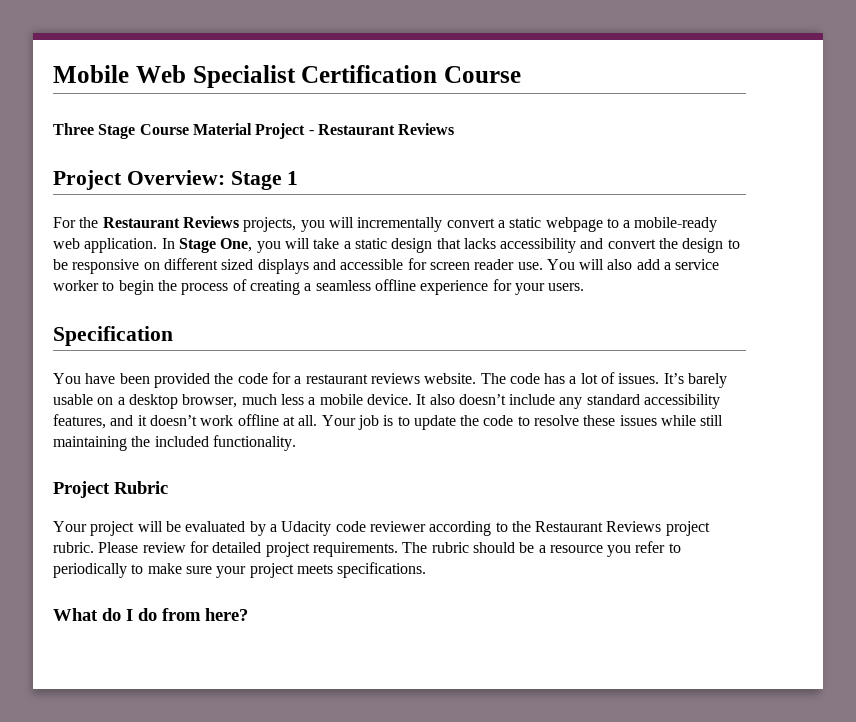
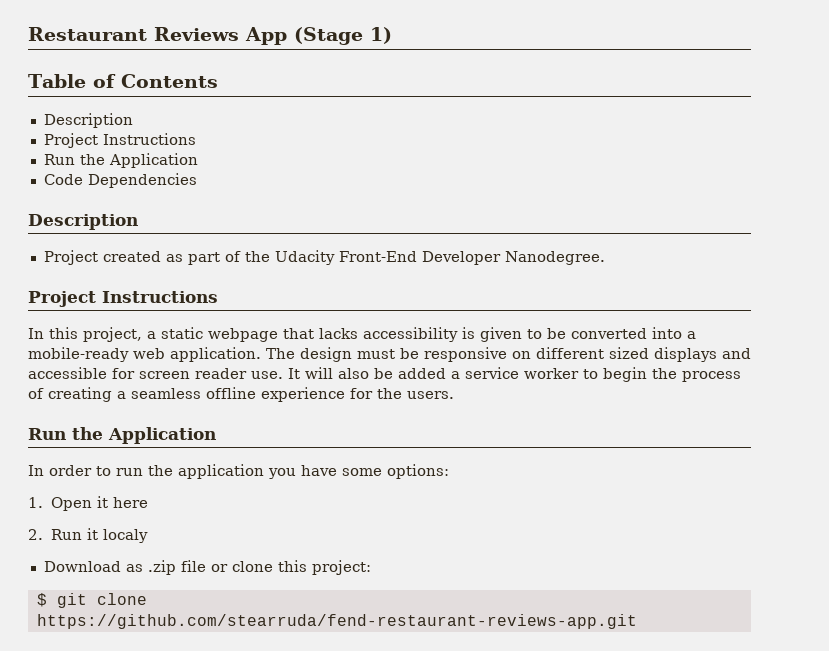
[53,65,521,88] [53,123,455,139] [53,170,299,190] [53,216,718,232] [53,238,740,253] Mobile Web Specialist Certification Course // Three Stage Course Material Project - Restaurant Reviews // Project Overview: Stage 1 // For the Restaurant Reviews projects, you will incrementally convert a static webpage to a mobile-ready web application. In Stage One, you will take a static design that lacks accessibility and convert the design to -> [28,27,392,45] [28,74,218,88] [43,113,133,128] [43,133,196,148] [43,153,198,168] [43,173,197,188] [28,214,138,230] [43,250,605,265] [28,291,218,307] [28,327,696,342] [28,347,395,362] Restaurant Reviews App (Stage 1) // Table of Contents // Description // Project Instructions // Run the Application // Code Dependencies // Description // Project created as part of the Udacity Front-End Developer Nanodegree. // Project Instructions // In this project, a static webpage that lacks accessibility is given to be converted into a mobile-ready web application. The design must
[546,259,575,270] You -> [288,368,300,379] It
[636,259,660,270] add -> [374,368,446,379] be added
[514,283,545,295] your -> [377,388,402,399] the
[53,326,173,346] [53,372,728,388] [53,394,721,409] [53,414,724,430] [53,435,296,451] [53,481,168,498] [53,521,710,536] [53,541,681,557] [53,562,427,578] [53,608,248,621] Specification // You have been provided the code for a restaurant reviews website. The code has a lot of issues. It’s barely usable on a desktop browser, much less a mobile device. It also doesn’t include any standard accessibility features, and it doesn’t work offline at all. Your job is to update the code to resolve these issues while still maintaining the included functionality. // Project Rubric // Your project will be evaluated by a Udacity code reviewer according to the Restaurant Reviews project rubric. Please review for detailed project requirements. The rubric should be a resource you refer to periodically to make sure your project meets specifications. // What do I do from here? -> [28,427,216,444] [28,464,449,479] [28,496,148,511] [28,528,148,543] [43,560,371,575] [36,593,147,608] [36,614,637,629] Run the Application // In order to run the application you have some options: // 1. Open it here // 2. Run it localy // Download as .zip file or clone this project: // $ git clone https://github.com/stearruda/fend-restaurant-reviews-app.git

